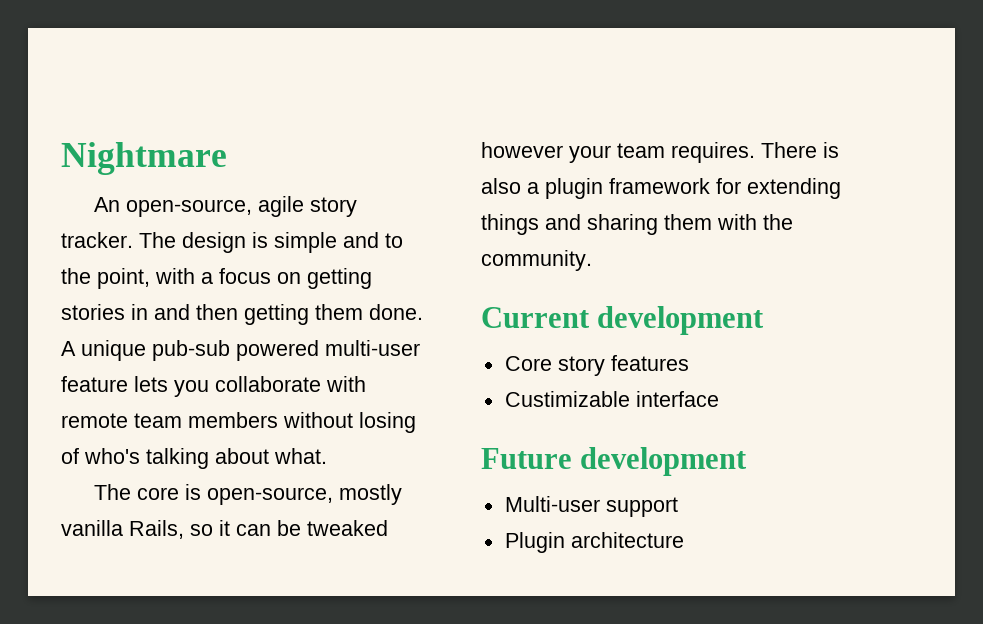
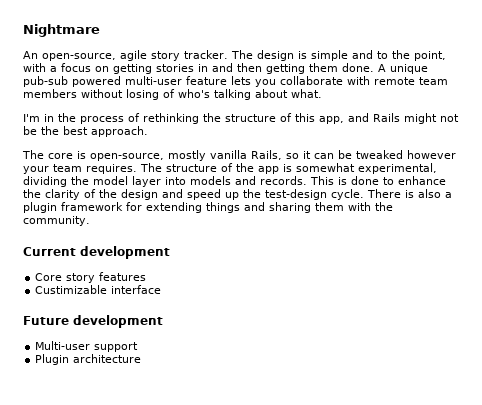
(327, 456) none -> [23,113,459,124] [23,126,148,137] // I'm in the process of rethinking the structure of this app, and Rails might not be the best approach.
(755, 152) none -> [140,163,437,174] [23,176,446,187] [23,189,364,200] The structure of the app is somewhat experimental, dividing the model layer into models and records. This is done to enhance the clarity of the design and speed up the test-design cycle.

